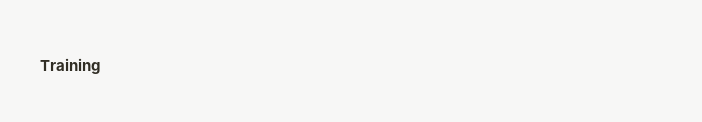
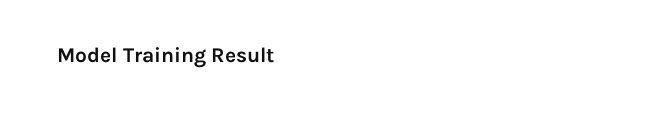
[40,58,100,74] Training -> [57,47,275,68] Model Training Result

